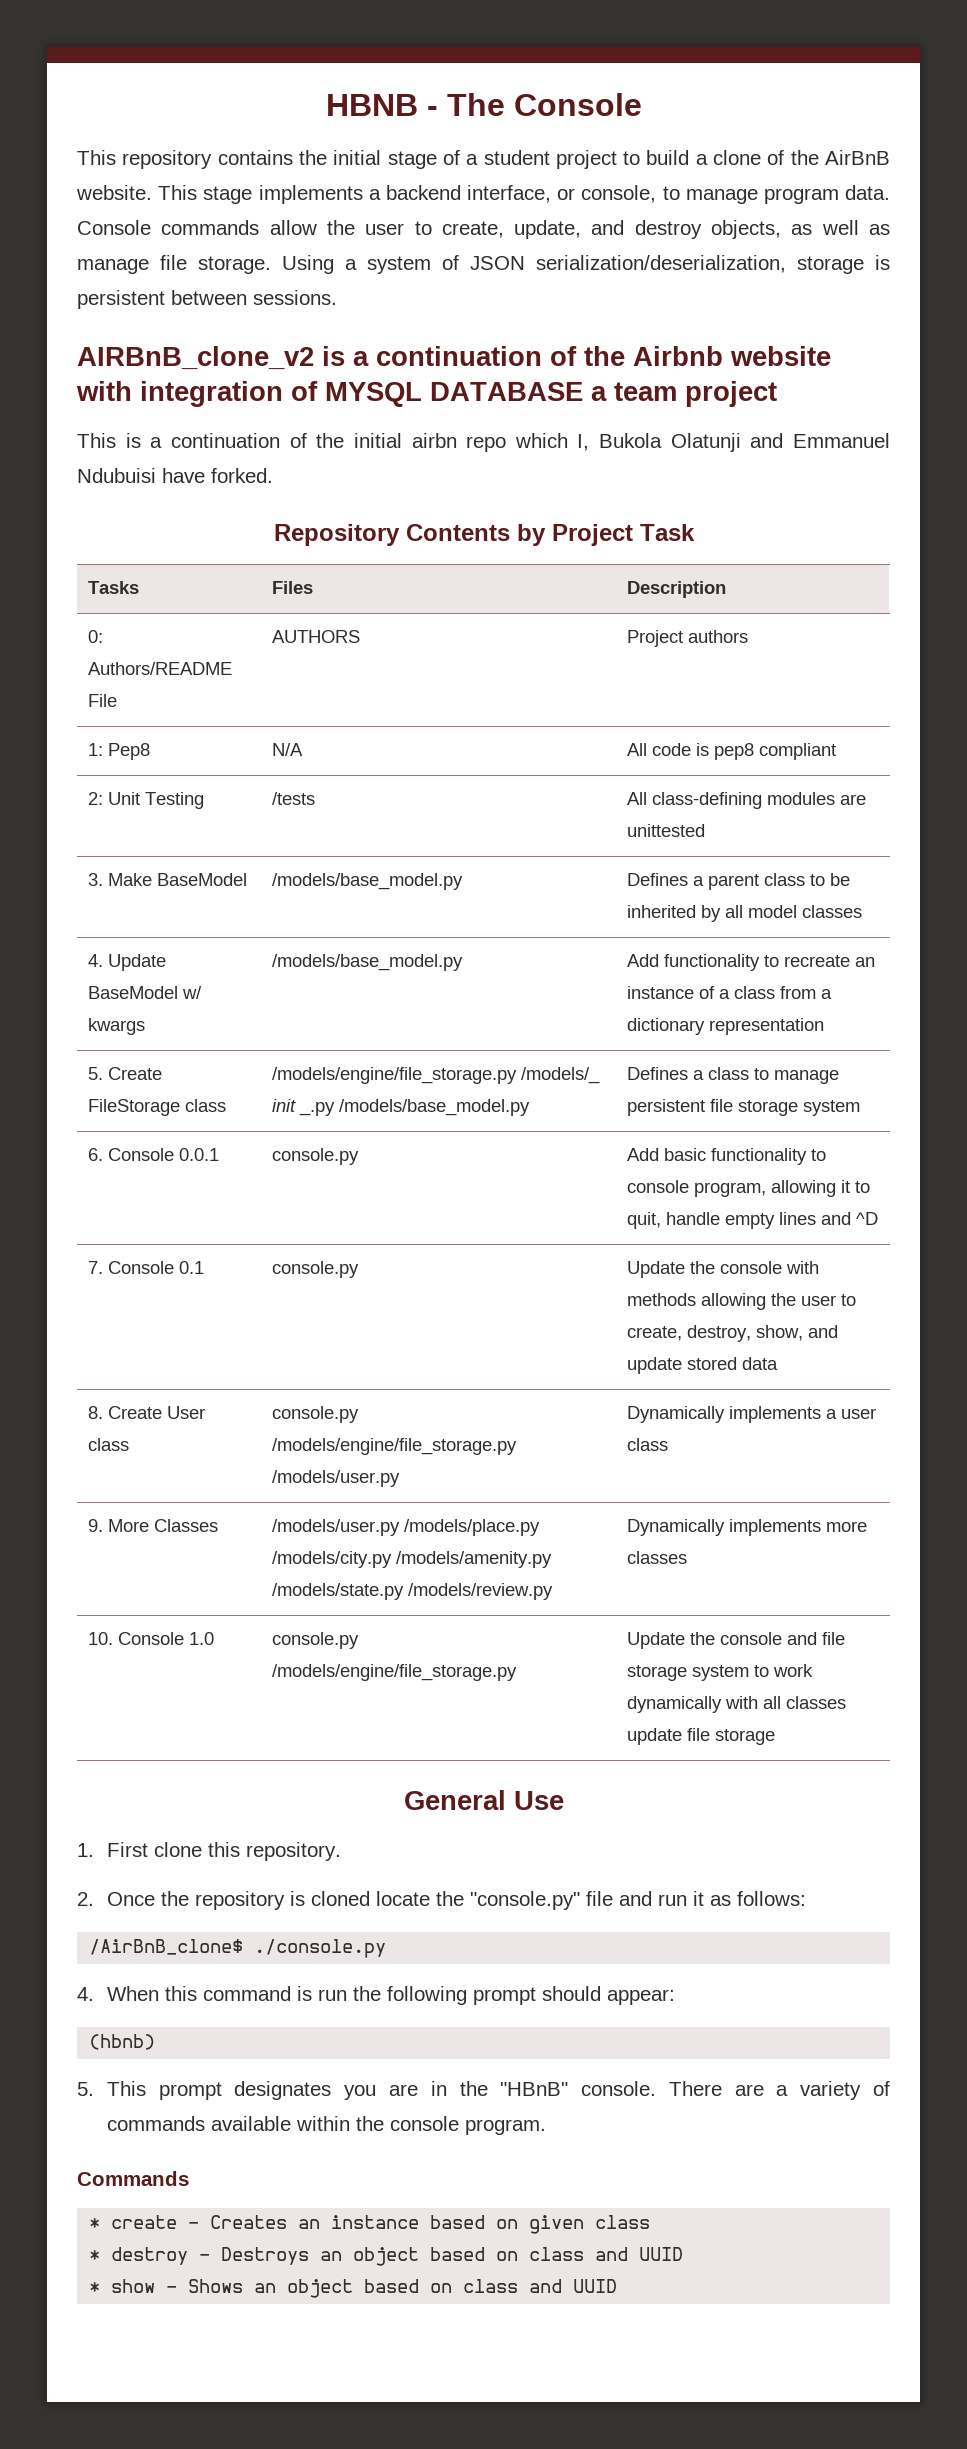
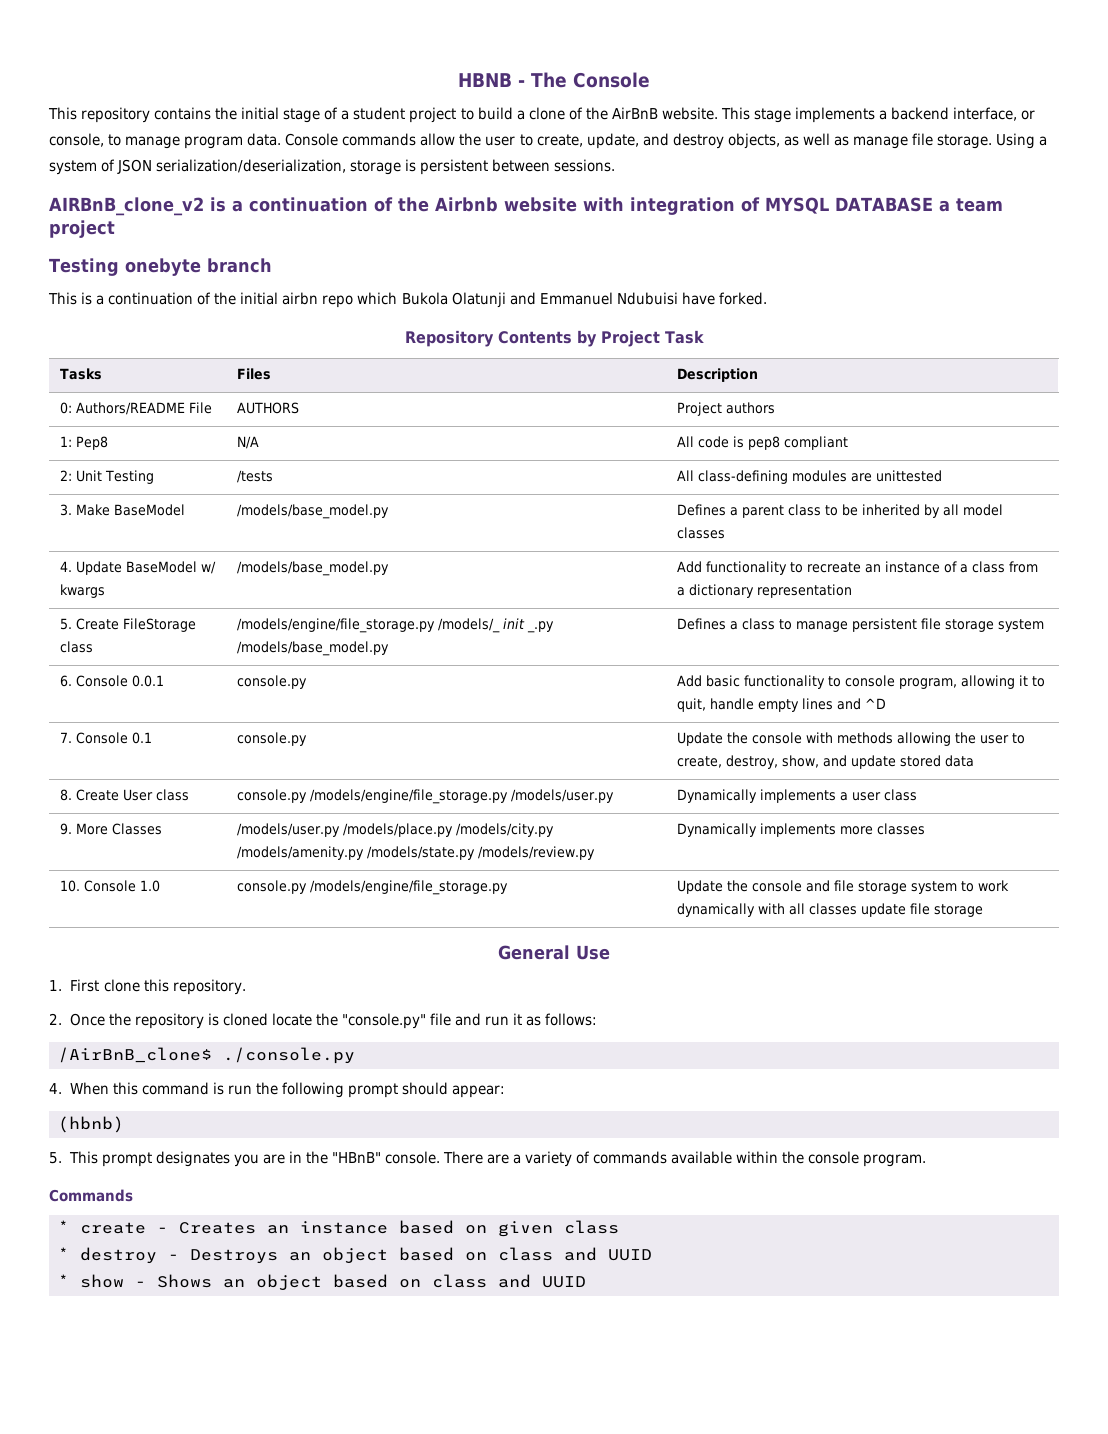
(777, 394) none -> [49,258,272,276] // Testing onebyte branch
[577,434,590,451] I, -> (398, 298) none

